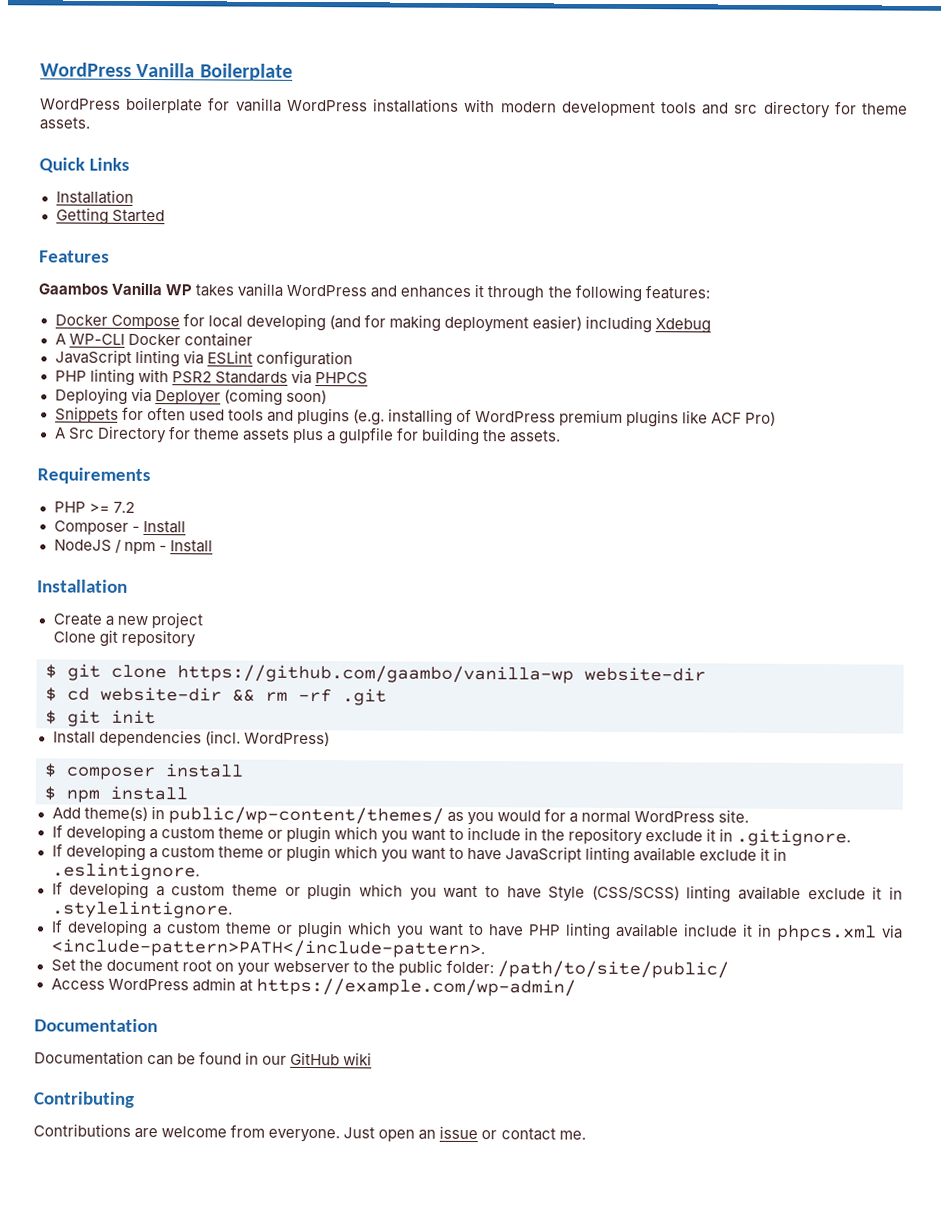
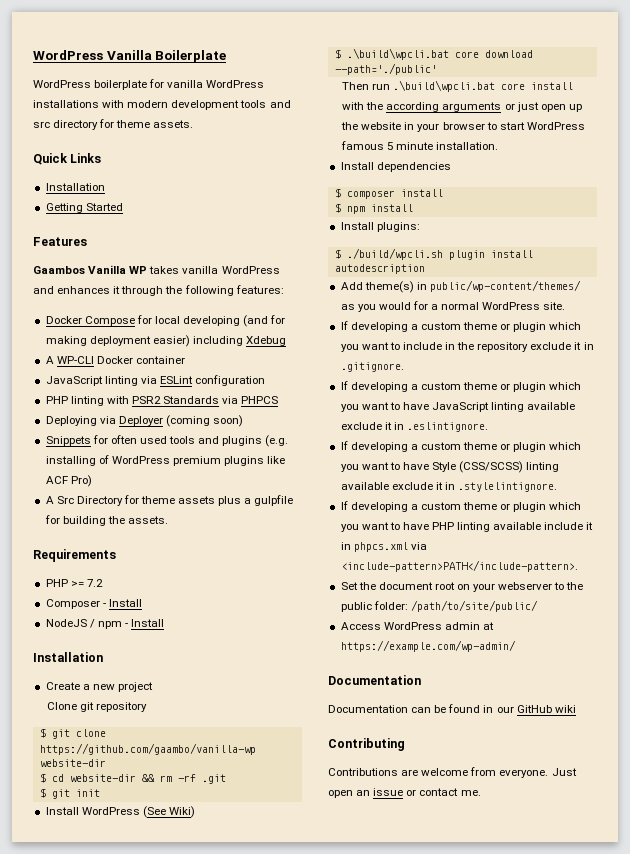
(156, 717) none -> [45,806,195,818] [334,48,533,60] [334,63,437,75] [342,80,574,92] [342,102,582,112] [341,122,585,132] [341,141,499,150] // Install WordPress (See Wiki) // $ .\build\wpcli.bat core download --path='./public' // Then run .\build\wpcli.bat core install with the according arguments or just open up the website in your browser to start WordPress famous 5 minute installation.
[204,730,330,747] (incl. WordPress) -> (451, 167) none
(188, 793) none -> [340,222,420,232] [334,248,533,260] [334,264,425,274] // Install plugins: // $ ./build/wpcli.sh plugin install autodescription

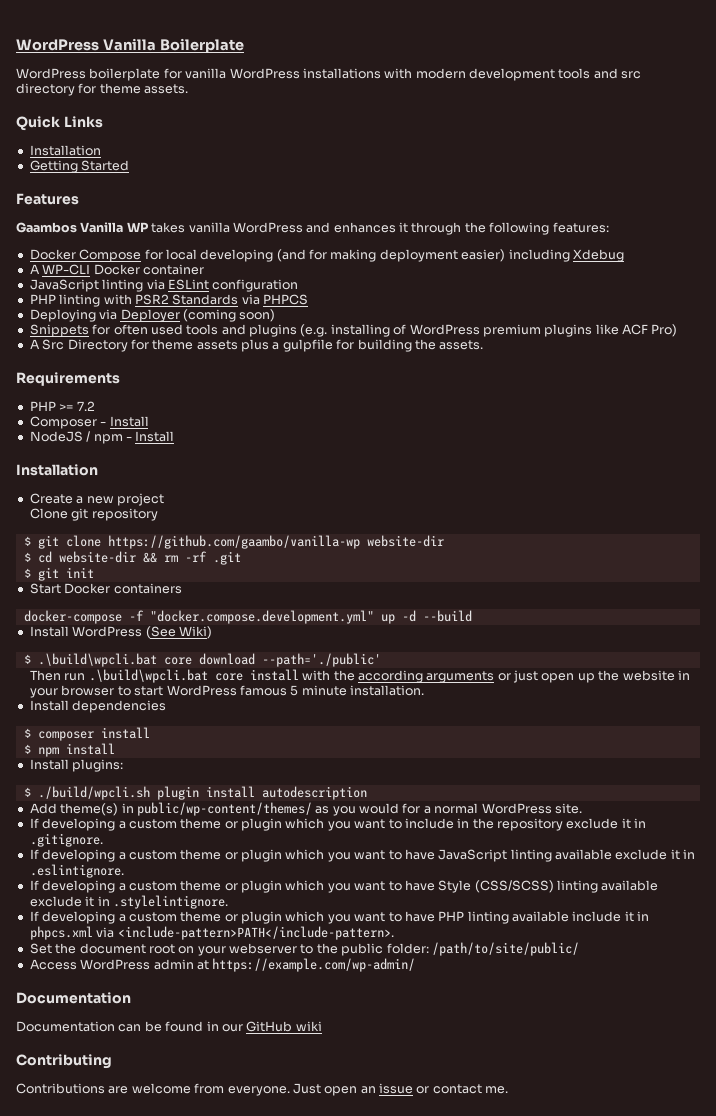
(100, 793) none -> [29,583,182,594] [23,610,472,624] // Start Docker containers // docker-compose -f "docker.compose.development.yml" up -d --build

